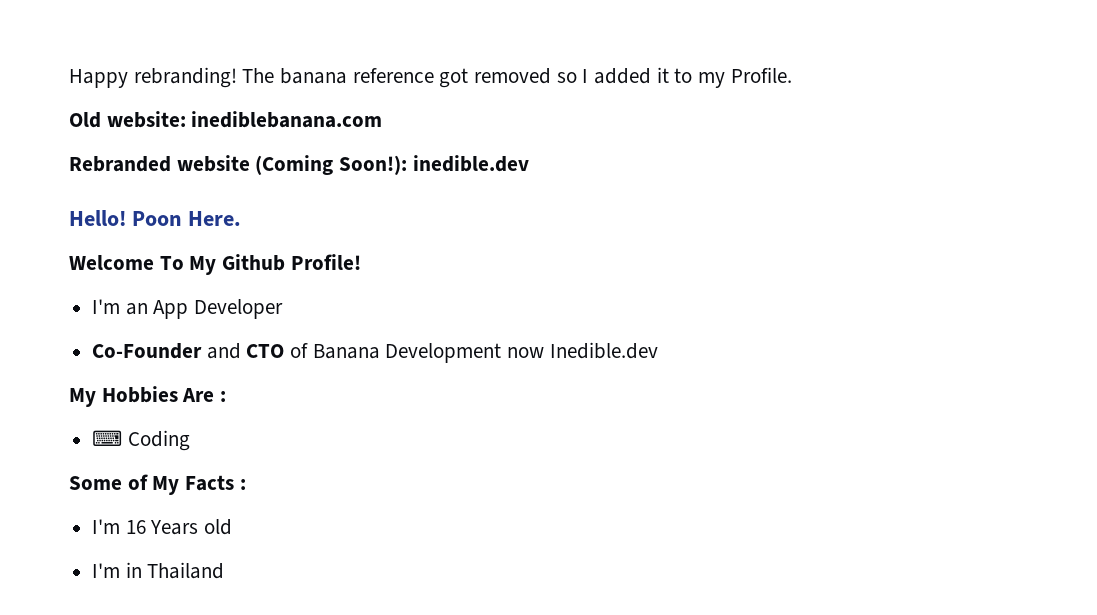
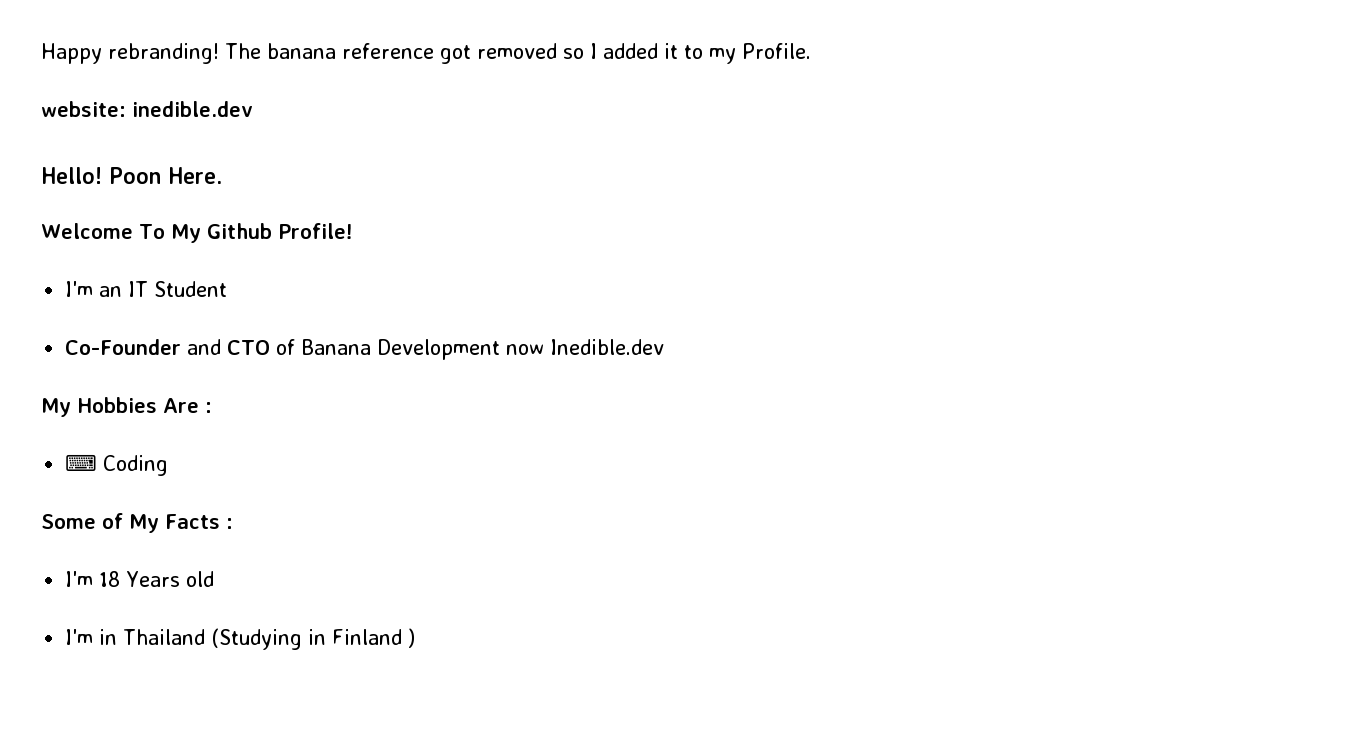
[69,111,383,128] [69,155,408,175] Old website: inediblebanana.com // Rebranded website (Coming Soon!): -> [41,101,126,117] website:
[153,299,284,319] App Developer -> [128,281,228,297] IT Student
[125,520,146,534] 16 -> [99,571,121,587] 18
(225, 570) none -> [211,628,416,650] (Studying in Finland )

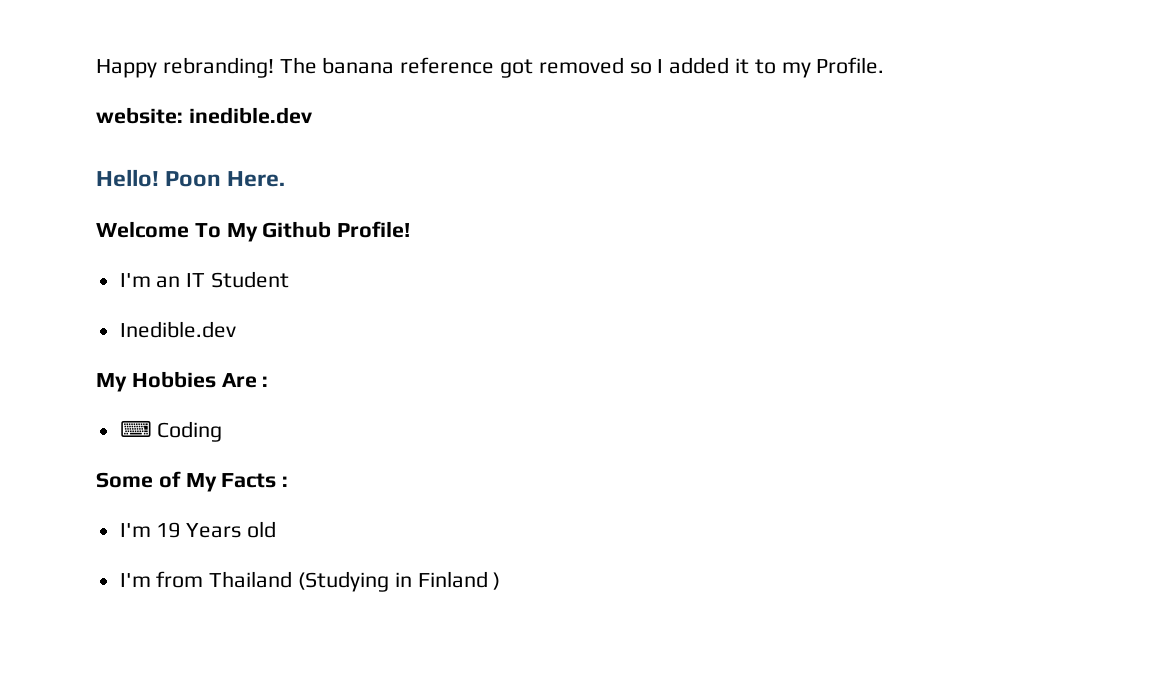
[65,339,545,360] Co-Founder and CTO of Banana Development now -> (290, 279) none
[99,571,121,587] 18 -> [156,522,181,538] 19
[99,629,118,645] in -> [156,571,204,588] from

